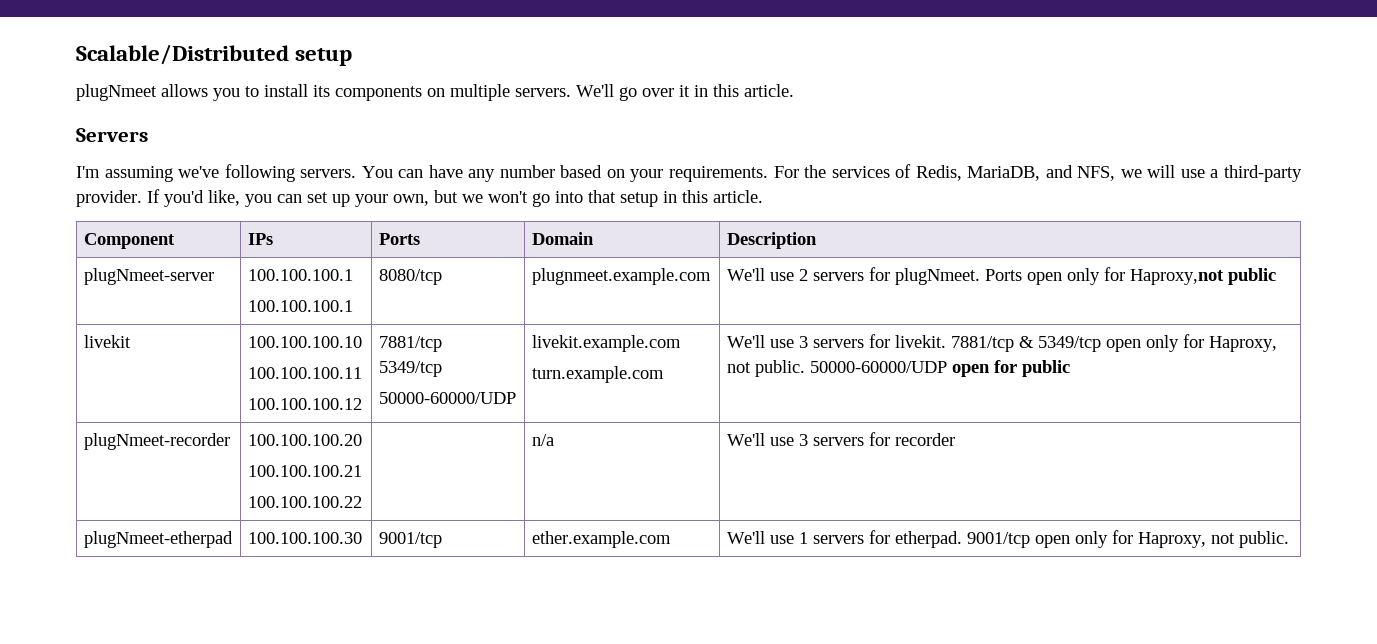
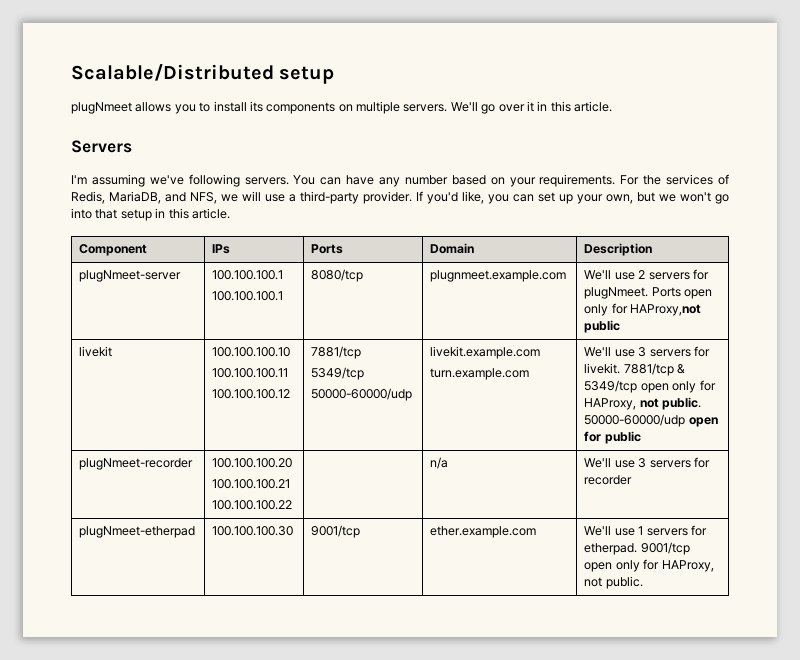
[1129,269,1224,285] Haproxy,not -> [630,304,702,316] HAProxy,not
[378,392,516,404] 50000-60000/UDP -> [311,388,413,401] 50000-60000/udp
[1208,336,1277,352] [726,360,947,377] Haproxy, not public. 50000-60000/UDP -> [584,397,702,410] [584,414,686,427] HAProxy, not public. 50000-60000/udp
[1137,532,1206,548] Haproxy, -> [661,560,714,572] HAProxy,

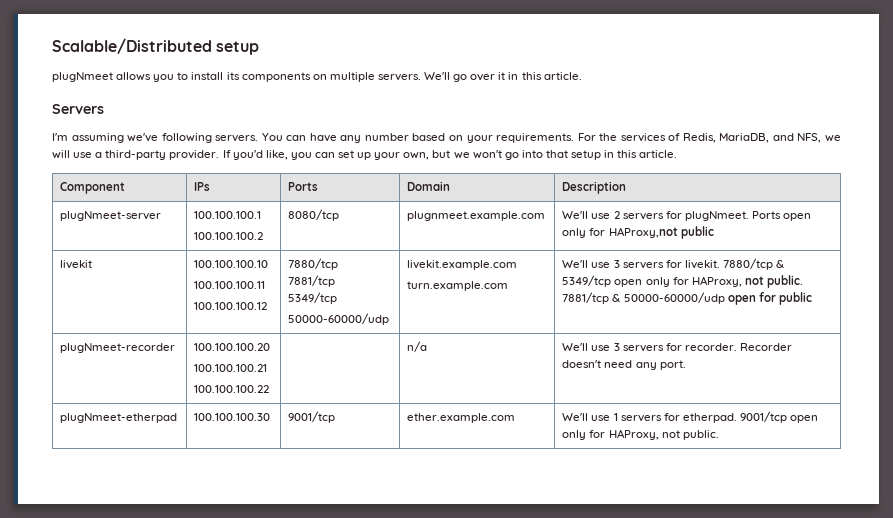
[212,291,284,301] 100.100.100.1 -> [194,232,264,240] 100.100.100.2
(291, 394) none -> [288,258,339,270] 7880/tcp //
[623,363,674,376] 7881/tcp -> [722,258,773,270] 7880/tcp
(702, 403) none -> [562,292,621,304] 7881/tcp &
[584,475,633,485] recorder -> [684,343,792,351] [562,360,686,370] recorder. Recorder doesn't need any port.

